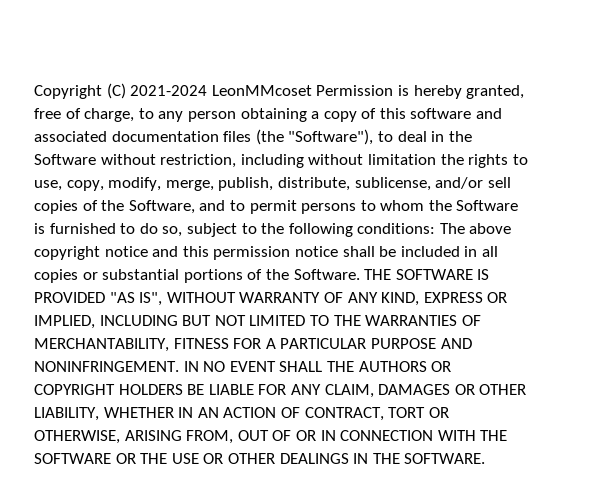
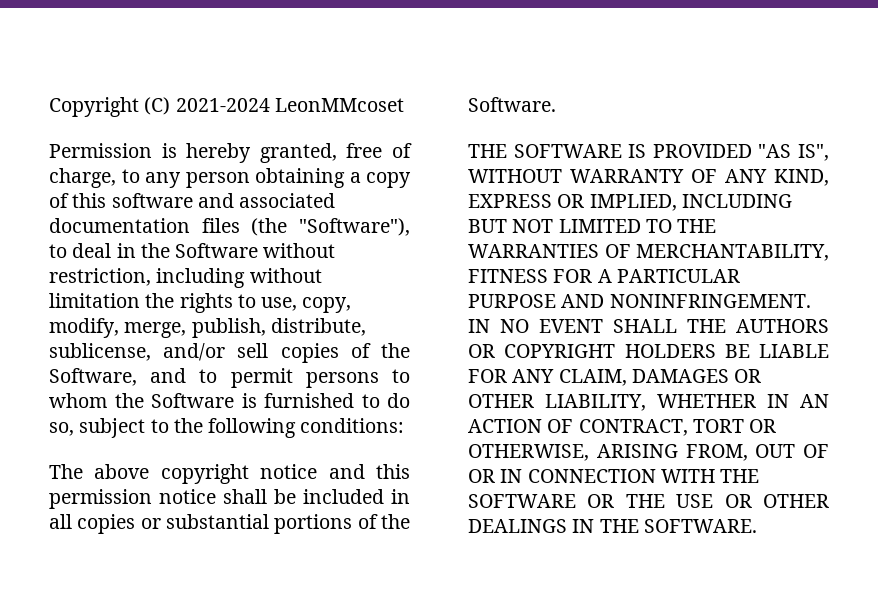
(312, 90) none -> (404, 105) //
(436, 228) none -> (405, 425) //
(360, 274) none -> (556, 104) //

